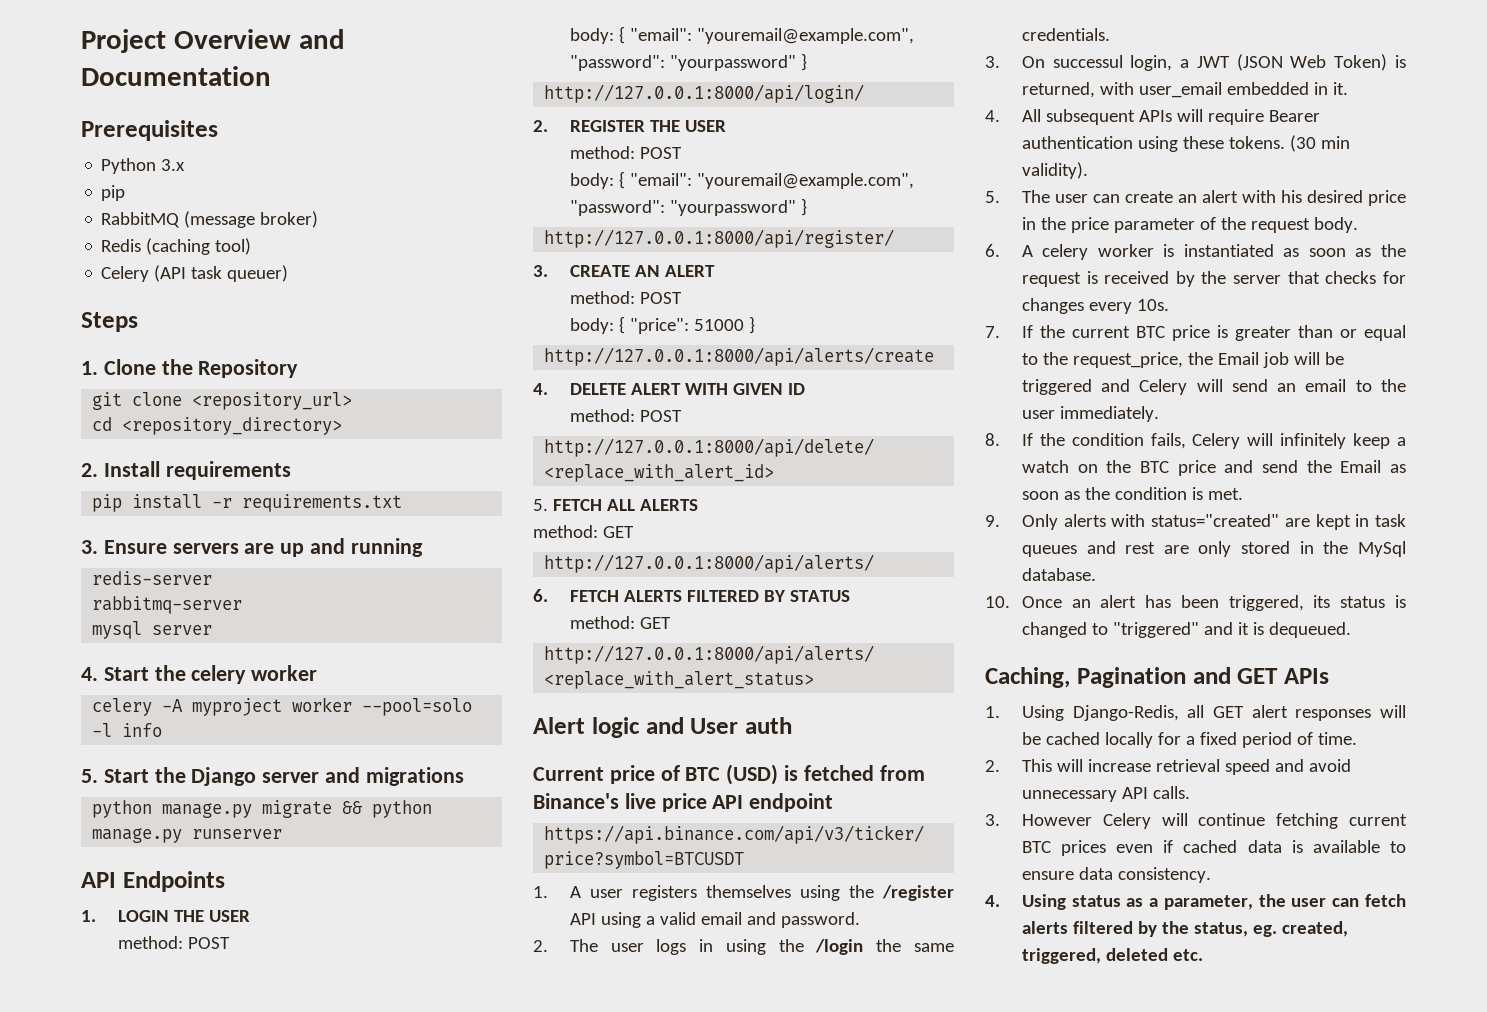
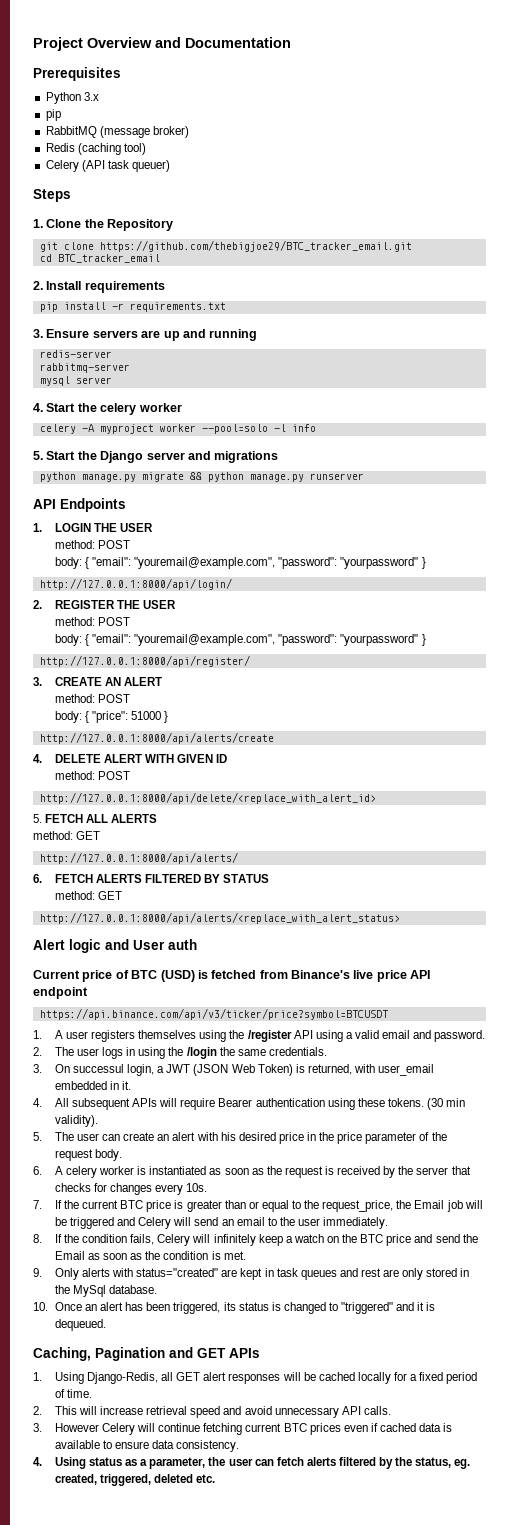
[192,392,353,410] <repository_url> -> [99,240,412,252] https://github.com/thebigjoe29/BTC_tracker_email.git
[122,417,343,435] <repository_directory> -> [57,254,160,263] BTC_tracker_email

